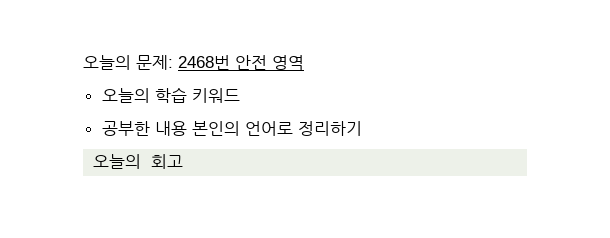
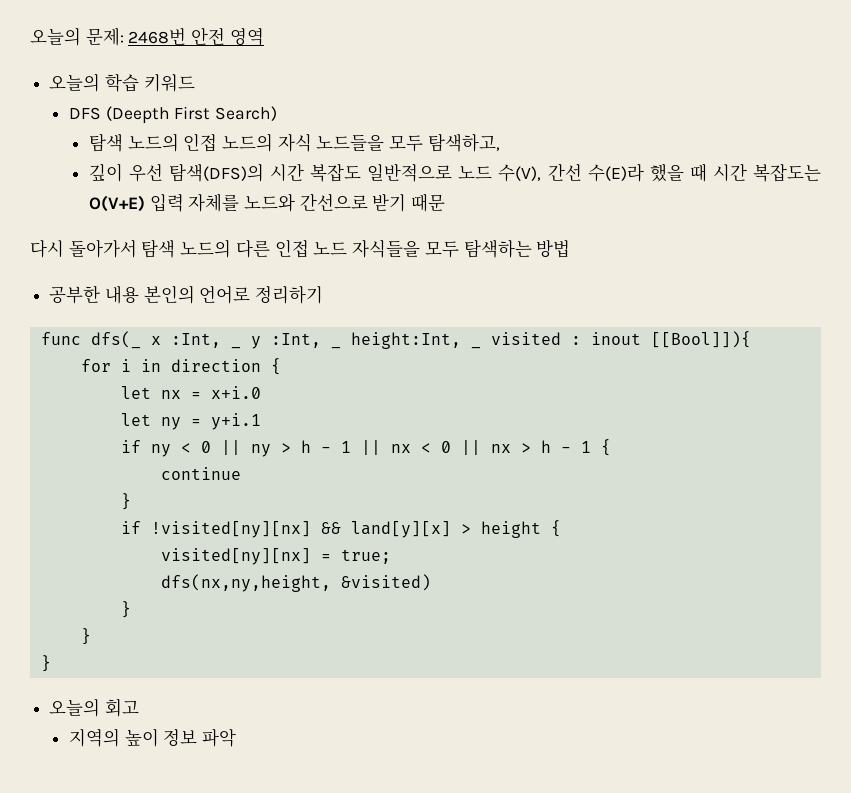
(240, 95) none -> [69,106,278,124] [88,133,500,152] [88,163,821,182] [88,193,446,212] [30,239,571,258] // DFS (Deepth First Search) // 탐색 노드의 인접 노드의 자식 노드들을 모두 탐색하고, // 깊이 우선 탐색(DFS)의 시간 복잡도 일반적으로 노드 수(V), 간선 수(E)라 했을 때 시간 복잡도는 O(V+E) 입력 자체를 노드와 간선으로 받기 때문 // 다시 돌아가서 탐색 노드의 다른 인접 노드 자식들을 모두 탐색하는 방법
[93,154,184,169] 오늘의 회고 -> [40,331,481,349] [490,331,751,348] [80,358,281,375] [120,386,261,399] [120,413,261,430] [120,439,611,457] [160,467,241,480] [120,493,131,510] [120,520,561,538] [160,548,391,565] [160,574,431,592] [120,601,131,618] [80,628,91,645] [40,655,51,672] [49,698,139,717] [69,728,237,747] func dfs(_ x :Int, _ y :Int, _ height:Int, _ visited : inout [[Bool]]){ // for i in direction { // let nx = x+i.0 // let ny = y+i.1 // if ny < 0 || ny > h - 1 || nx < 0 || nx > h - 1 { // continue // } // if !visited[ny][nx] && land[y][x] > height { // visited[ny][nx] = true; // dfs(nx,ny,height, &visited) // } // } // } // 오늘의 회고 // 지역의 높이 정보 파악

